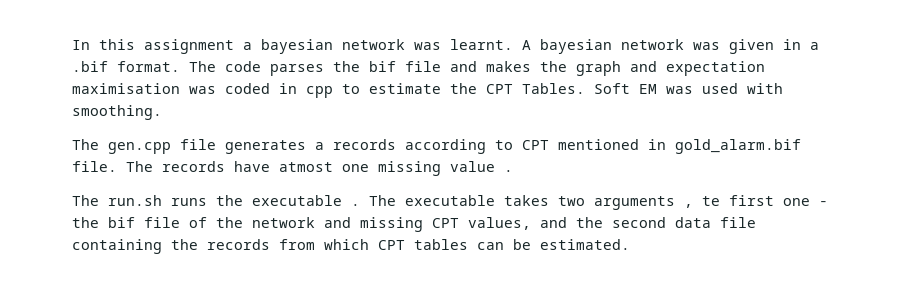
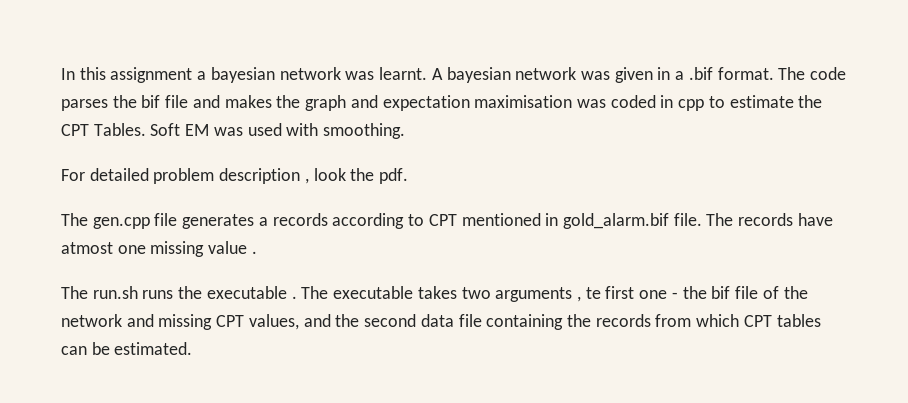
(162, 112) none -> [61,168,409,184] // For detailed problem description , look the pdf.

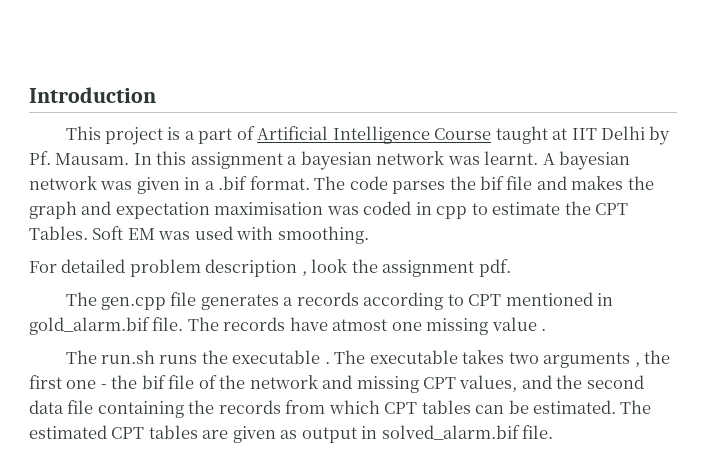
(61, 74) none -> [29,87,156,103] [65,126,671,145] [29,151,130,165] Introduction // This project is a part of Artificial Intelligence Course taught at IIT Delhi by Pf. Mausam.
(375, 174) none -> [382,260,475,277] assignment
[585,287,601,299] te -> [644,350,671,364] the
(193, 348) none -> [620,400,652,414] [29,425,554,443] The estimated CPT tables are given as output in solved_alarm.bif file.

